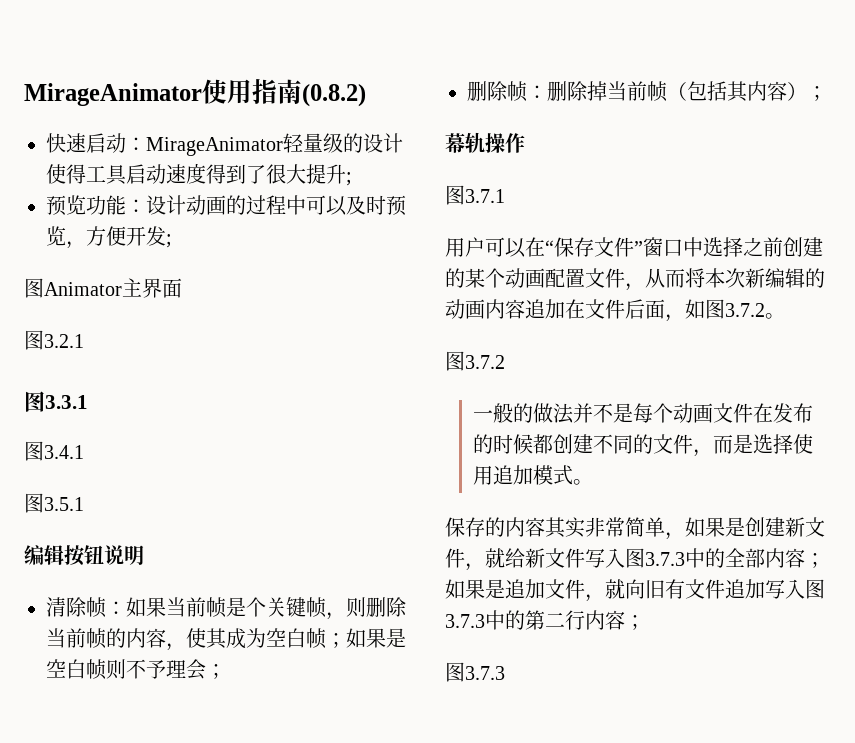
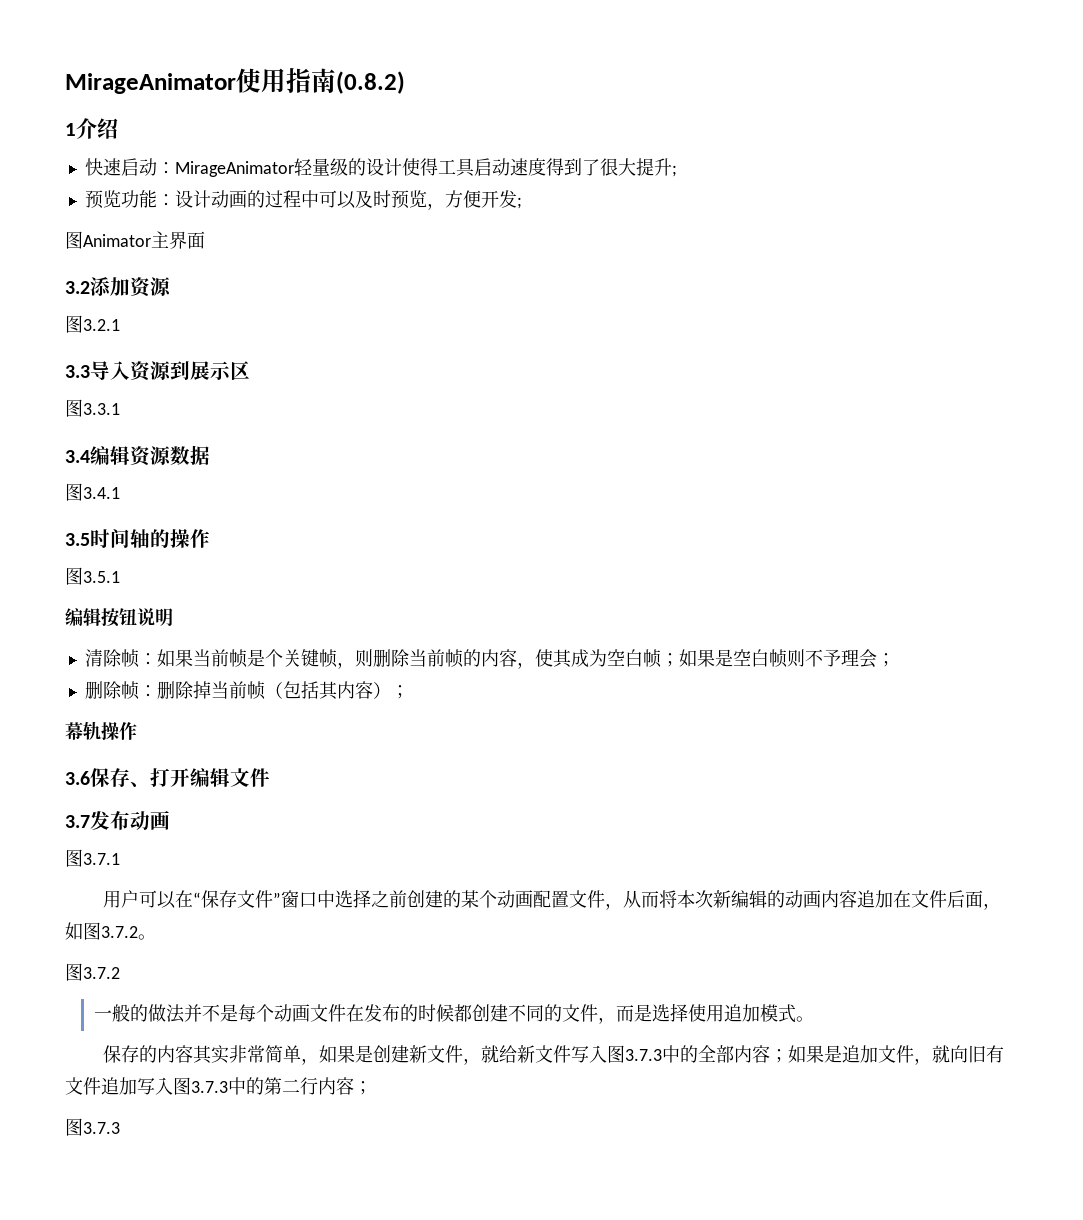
(366, 95) none -> [65,118,118,139] // 1介绍
(182, 288) none -> [65,277,171,298] // 3.2添加资源
[24,391,88,412] [24,441,84,461] 图3.3.1 // 图3.4.1 -> [65,361,250,382] [65,399,120,417] [65,445,210,467] [65,483,120,501] [65,529,210,548] 3.3导入资源到展示区 // 图3.3.1 // 3.4编辑资源数据 // 图3.4.1 // 3.5时间轴的操作
(525, 143) none -> [65,768,270,787] [65,811,170,830] // 3.6保存、打开编辑文件 // 3.7发布动画

